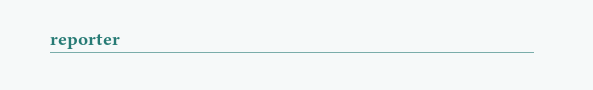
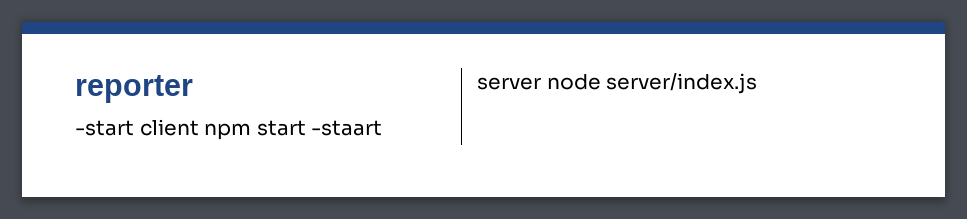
(120, 41) none -> [75,119,383,140] [477,73,758,94] // -start client npm start -staart server node server/index.js

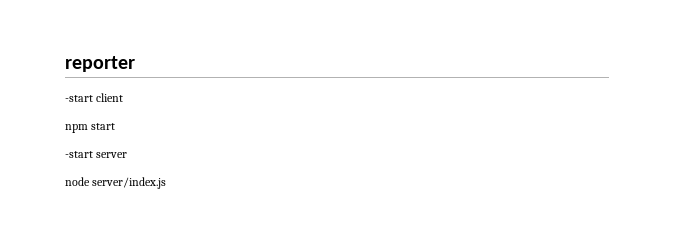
(199, 127) none -> (124, 97) //
[311,120,383,136] -staart -> [65,151,93,158] // -start
(541, 83) none -> (128, 155) //

